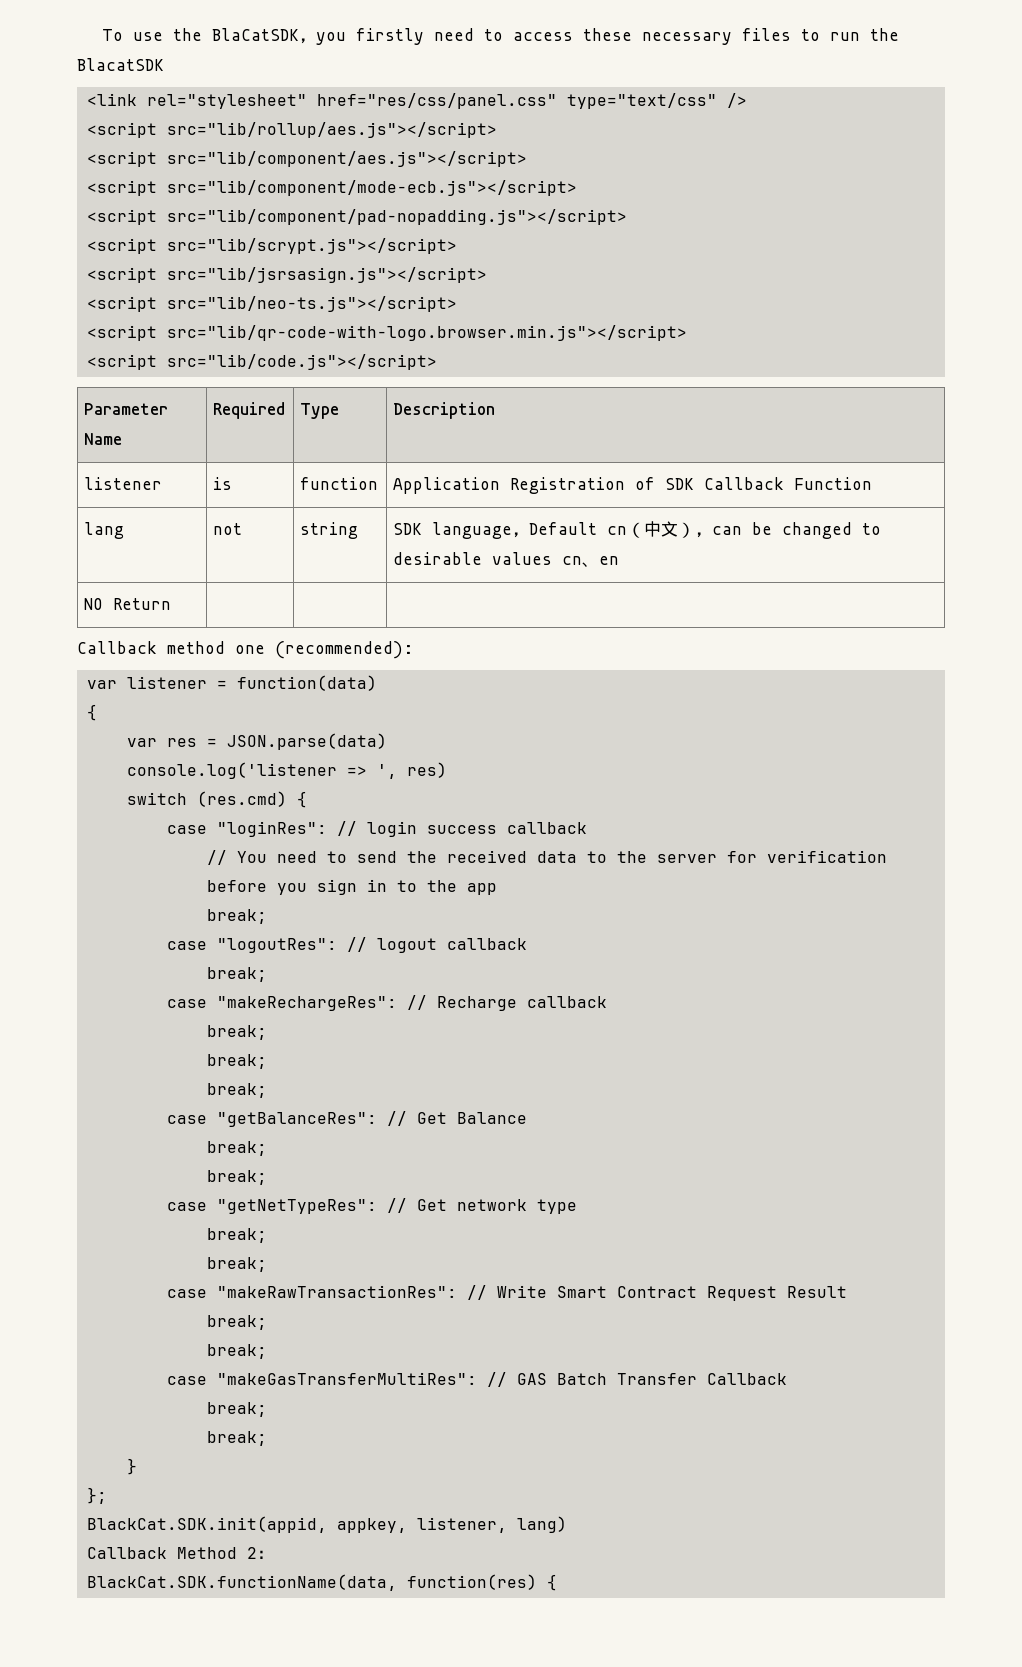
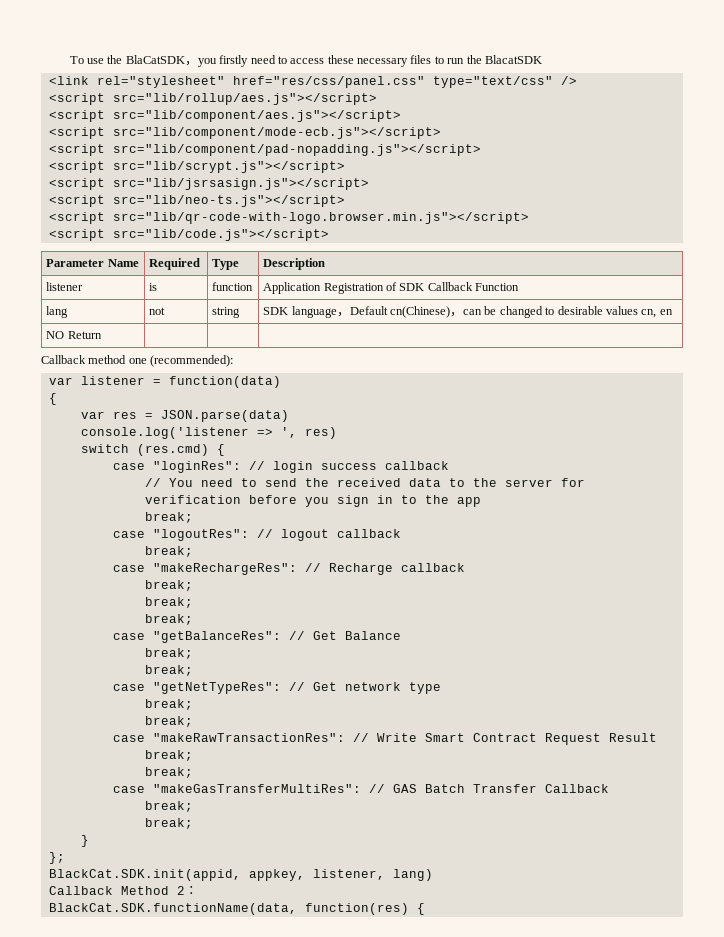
[606,521,695,538] cn（中文） -> [390,306,451,318] cn(Chinese)
[561,556,599,567] cn、 -> [641,309,657,318] cn,

